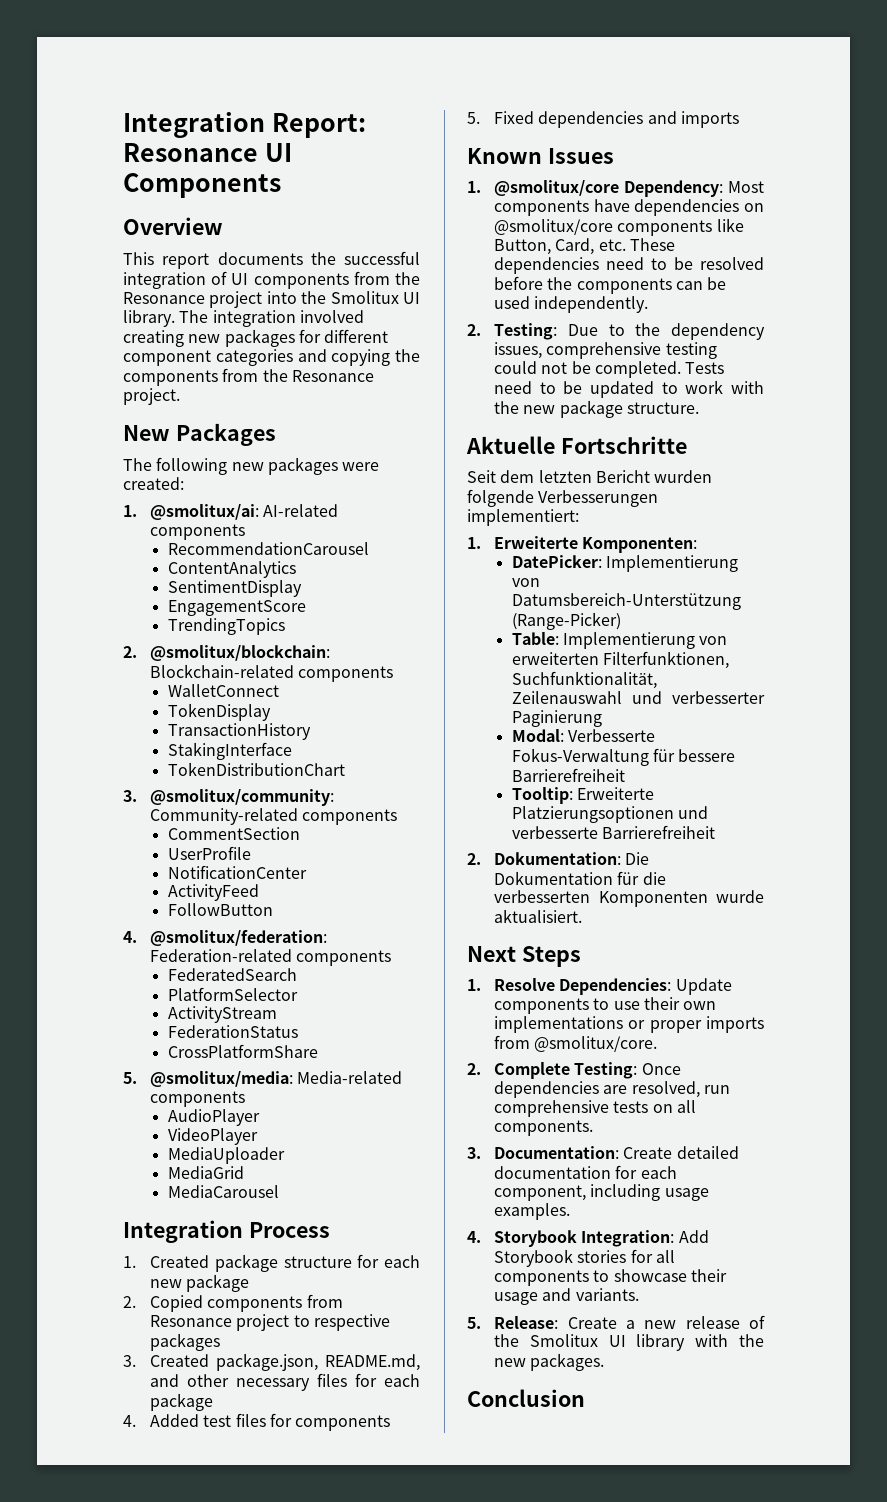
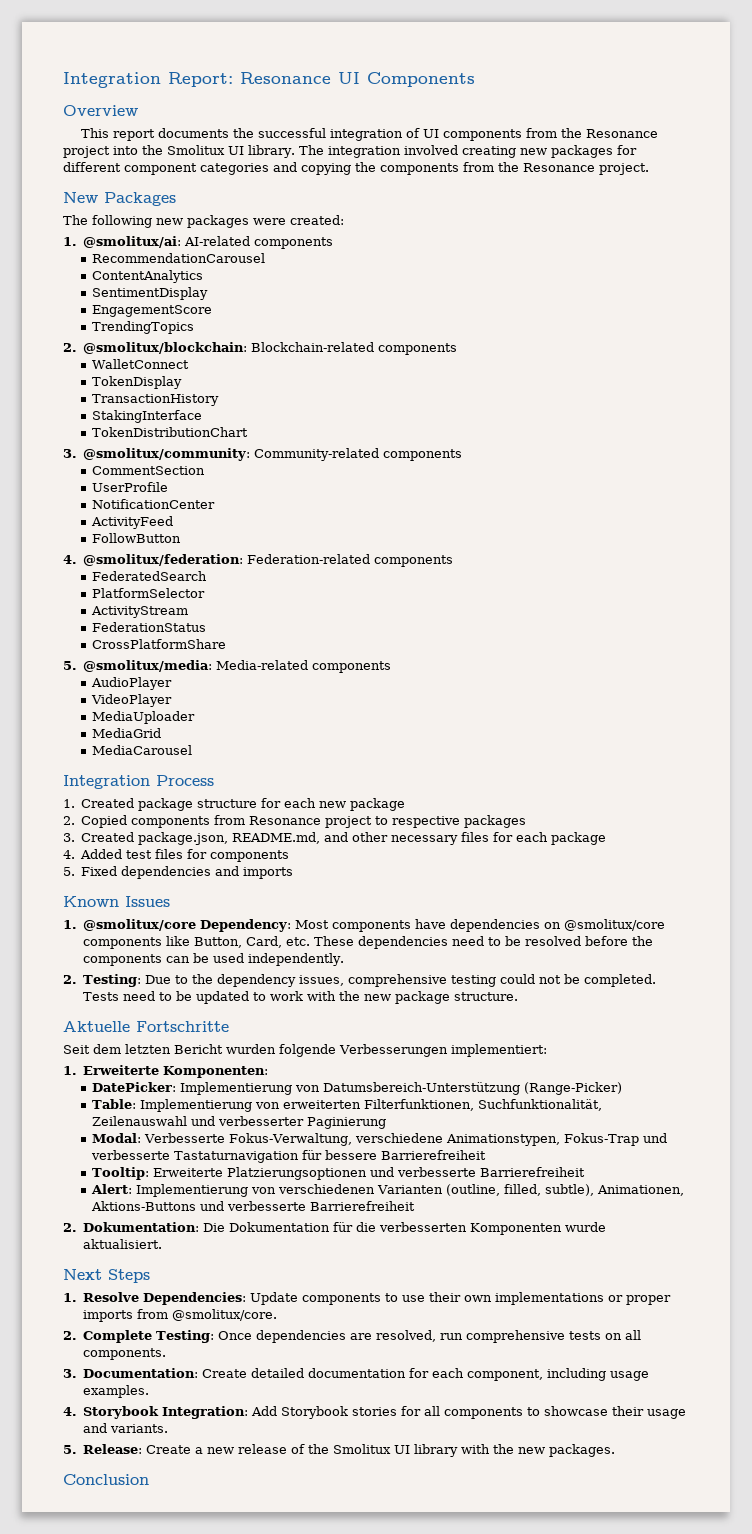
[511,748,649,766] Fokus-Verwaltung -> [229,1133,668,1146] [91,1150,300,1163] Fokus-Verwaltung, verschiedene Animationstypen, Fokus-Trap und verbesserte Tastaturnavigation
(716, 832) none -> [91,1184,685,1197] [91,1201,416,1211] // Alert: Implementierung von verschiedenen Varianten (outline, filled, subtle), Animationen, Aktions-Buttons und verbesserte Barrierefreiheit

